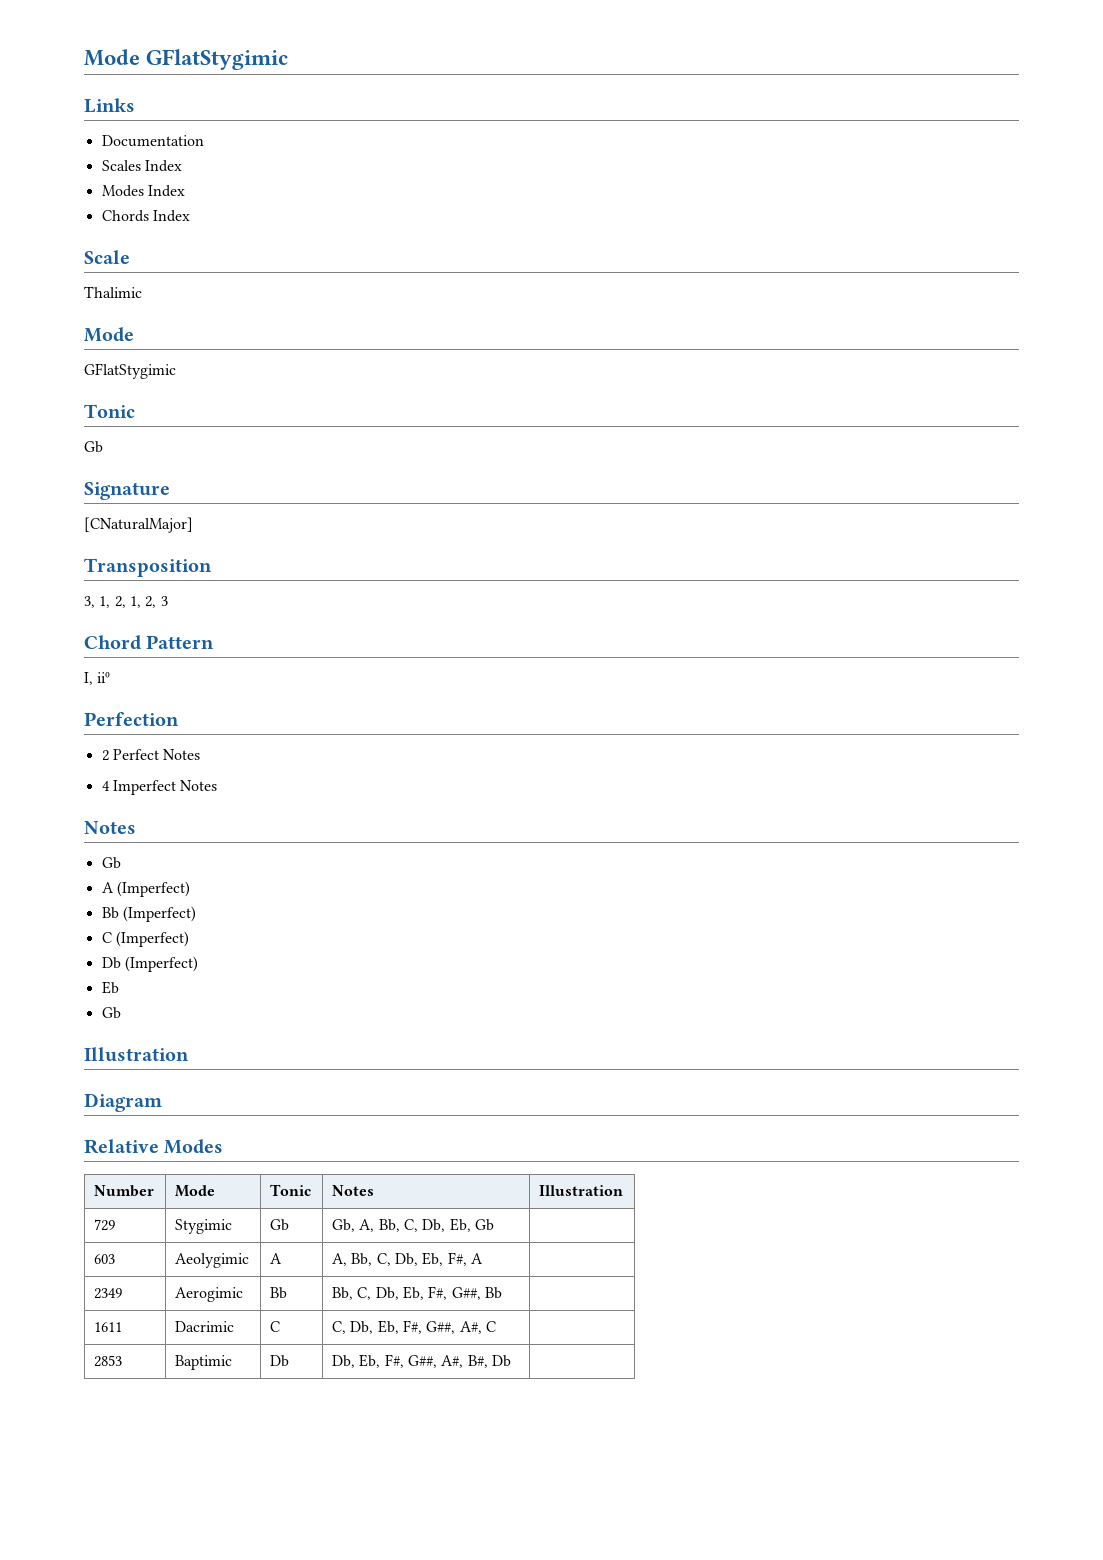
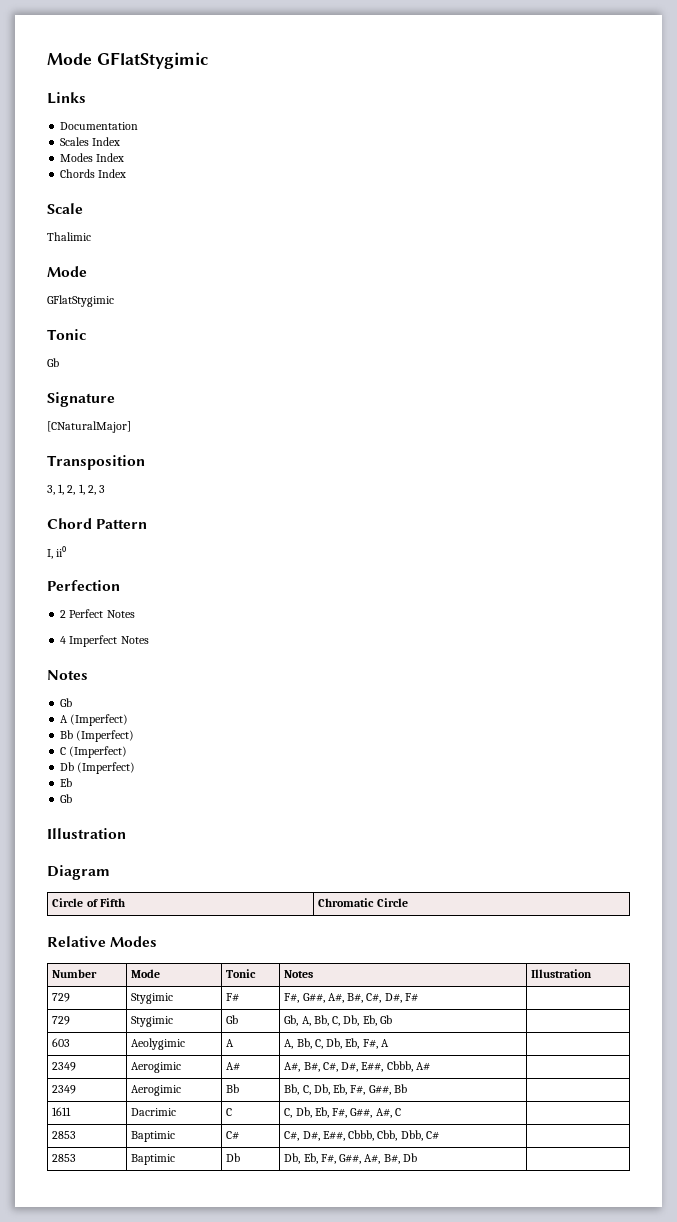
(162, 1102) none -> [52,898,125,907] [318,898,408,907] // Circle of Fifth | Chromatic Circle
(624, 1190) none -> [52,993,71,1002] [131,993,174,1004] [226,993,240,1002] [284,993,418,1003] // 729 | Stygimic | F# | F#, G##, A#, B#, C#, D#, F# |
(483, 1258) none -> [52,1062,77,1071] [131,1062,182,1073] [226,1062,241,1071] [284,1061,430,1072] // 2349 | Aerogimic | A# | A#, B#, C#, D#, E##, Cbbb, A# |
(496, 1326) none -> [52,1131,77,1139] [131,1131,176,1142] [226,1131,240,1140] [284,1130,439,1141] // 2853 | Baptimic | C# | C#, D#, E##, Cbbb, Cbb, Dbb, C# |

